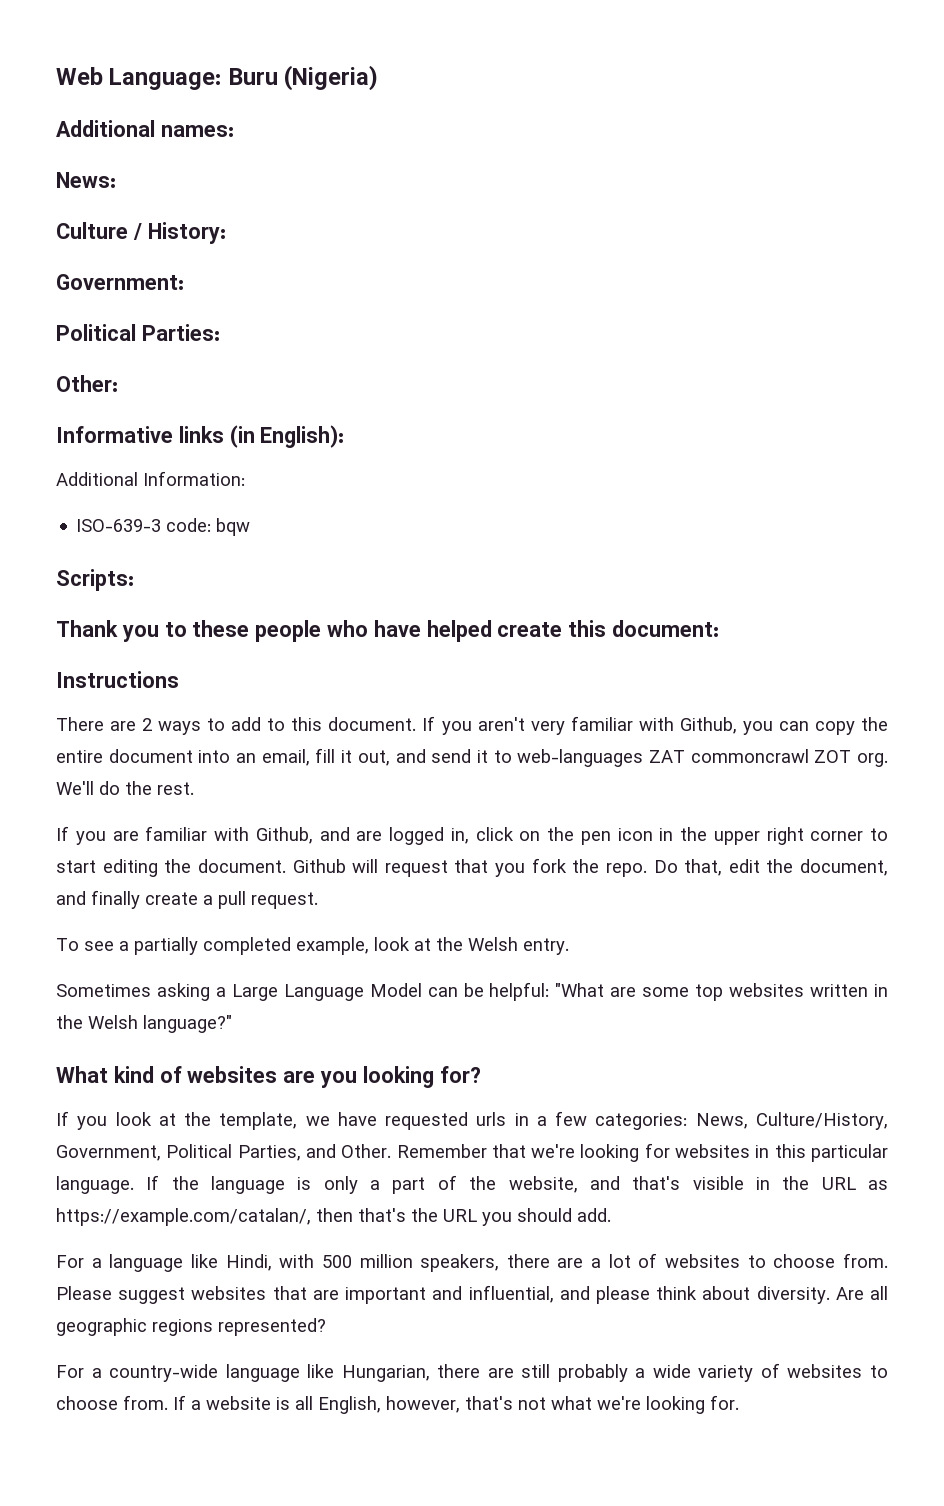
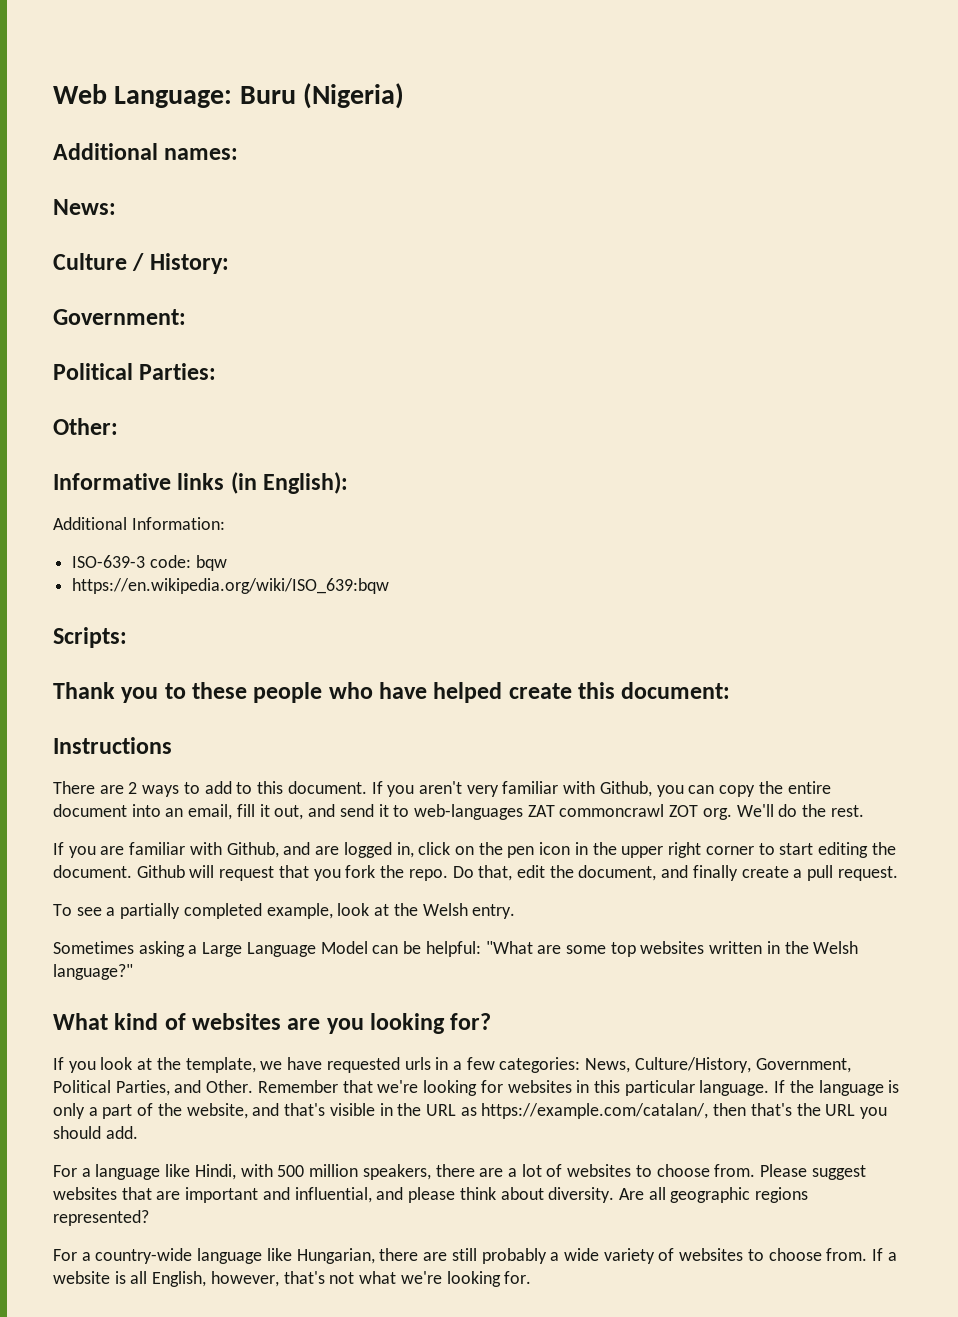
(251, 527) none -> [72,578,390,594] // https://en.wikipedia.org/wiki/ISO_639:bqw

